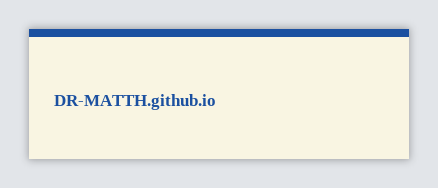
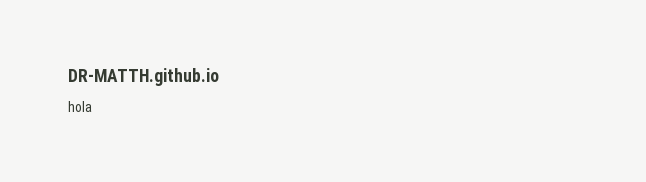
(216, 102) none -> [68,101,92,112] // hola

